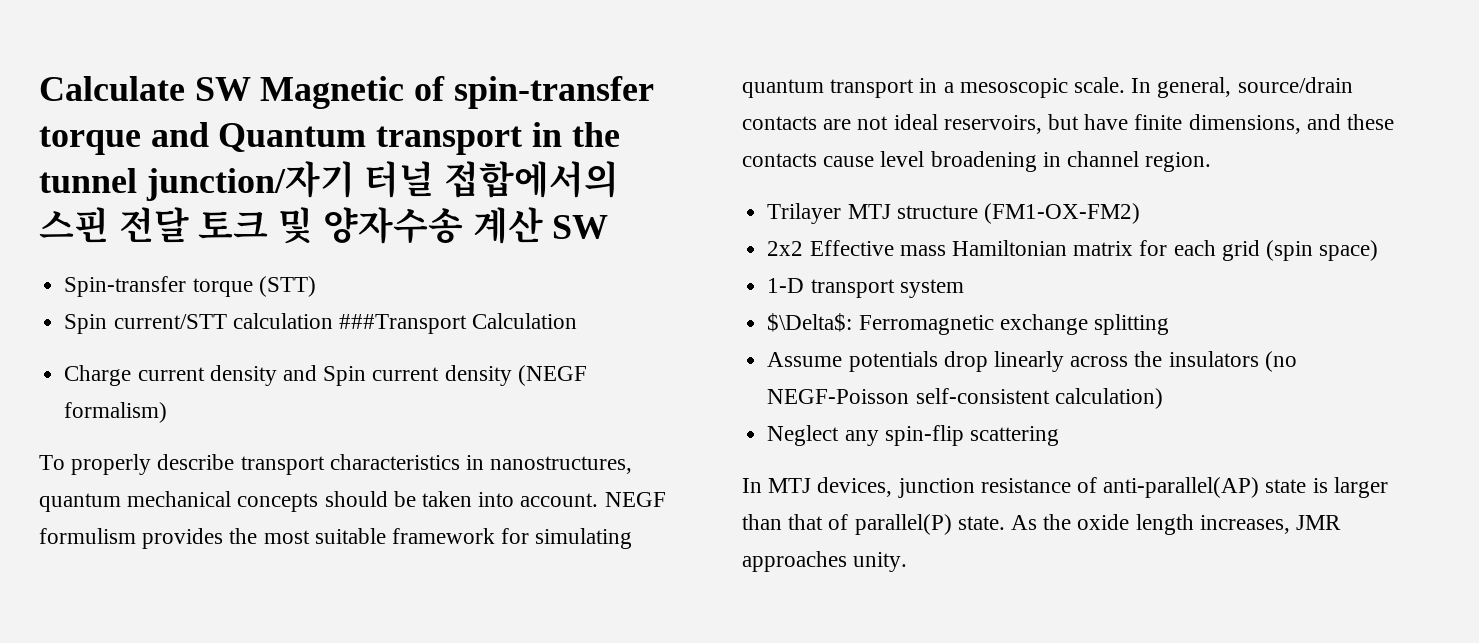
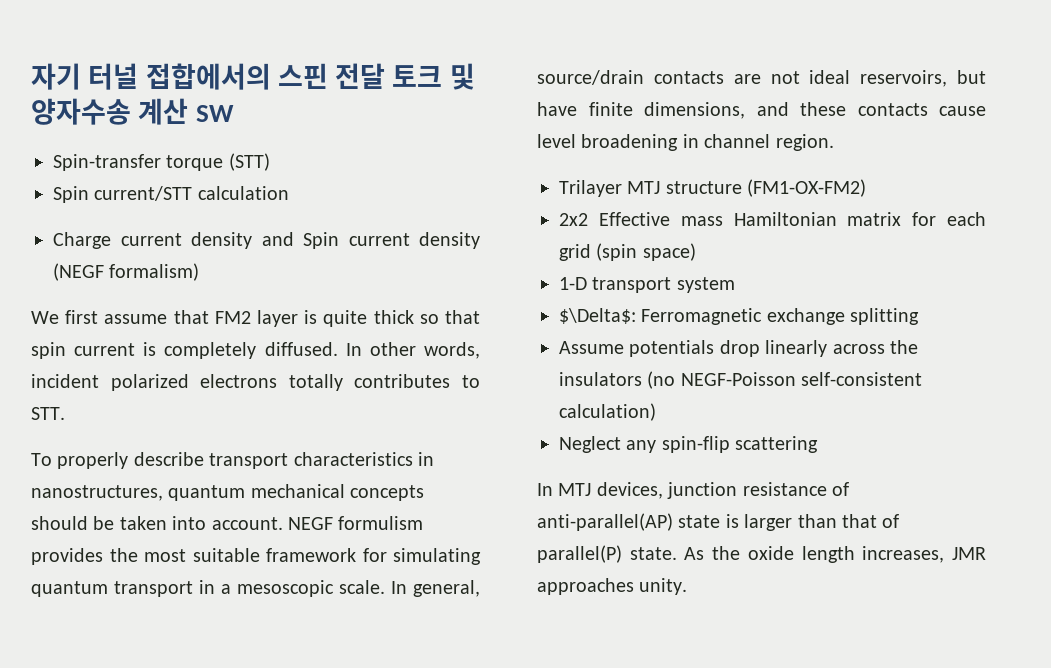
[39,76,654,109] [39,122,620,155] [39,161,355,201] Calculate SW Magnetic of spin-transfer torque and Quantum transport in the tunnel junction/자기 -> [31,63,81,90] 자기
[338,313,578,334] ###Transport Calculation -> (289, 193) none
(168, 412) none -> [31,310,480,327] [31,342,481,359] [31,374,481,391] [31,407,65,420] // We first assume that FM2 layer is quite thick so that spin current is completely diffused. In other words, incident polarized electrons totally contributes to STT.

